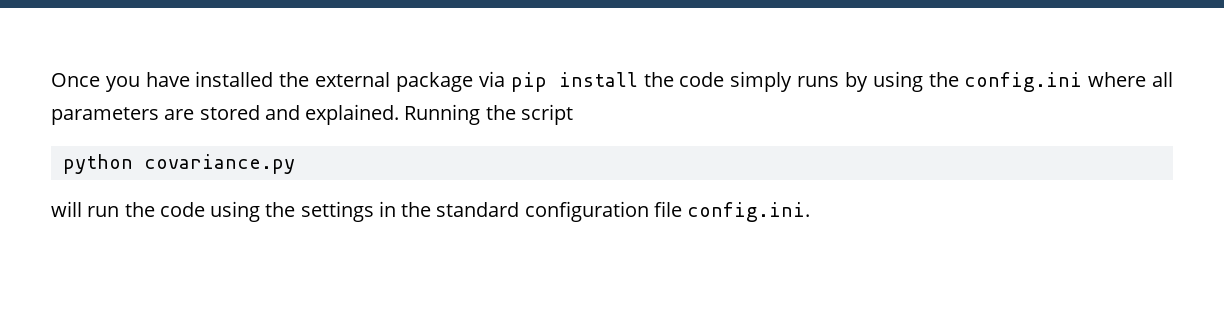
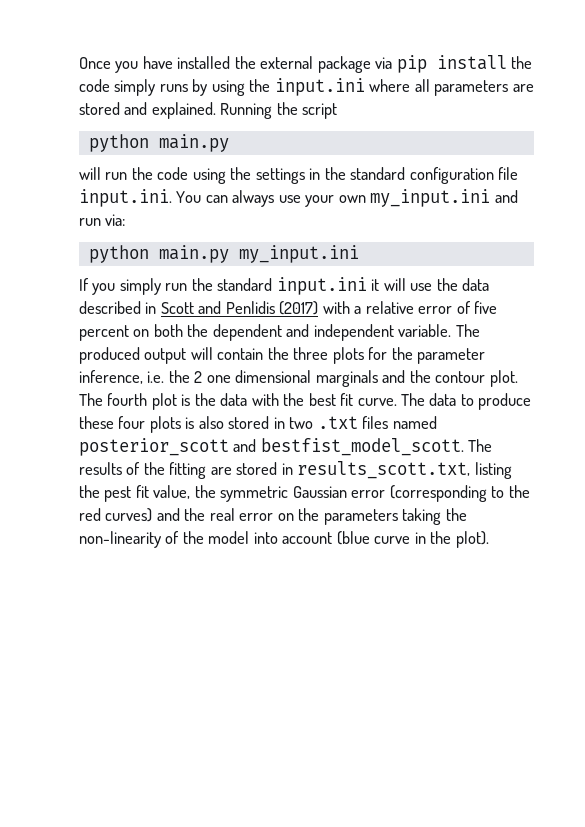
[964,72,1083,92] config.ini -> [274,78,365,96] input.ini
[143,154,295,174] covariance.py -> [158,134,229,152] main.py
[687,202,811,222] config.ini. -> [79,189,518,207] [79,214,126,226] [88,245,359,263] [79,277,490,295] [79,301,498,315] [79,324,480,341] [79,347,486,364] [79,370,518,387] [79,393,532,410] [79,416,437,433] [79,438,493,456] [79,461,512,479] [79,485,530,502] [79,508,467,525] [79,531,489,548] input.ini. You can always use your own my_input.ini and run via: // python main.py my_input.ini // If you simply run the standard input.ini it will use the data described in Scott and Penlidis (2017) with a relative error of five percent on both the dependent and independent variable. The produced output will contain the three plots for the parameter inference, i.e. the 2 one dimensional marginals and the contour plot. The fourth plot is the data with the best fit curve. The data to produce these four plots is also stored in two .txt files named posterior_scott and bestfist_model_scott. The results of the fitting are stored in results_scott.txt, listing the pest fit value, the symmetric Gaussian error (corresponding to the red curves) and the real error on the parameters taking the non-linearity of the model into account (blue curve in the plot).

